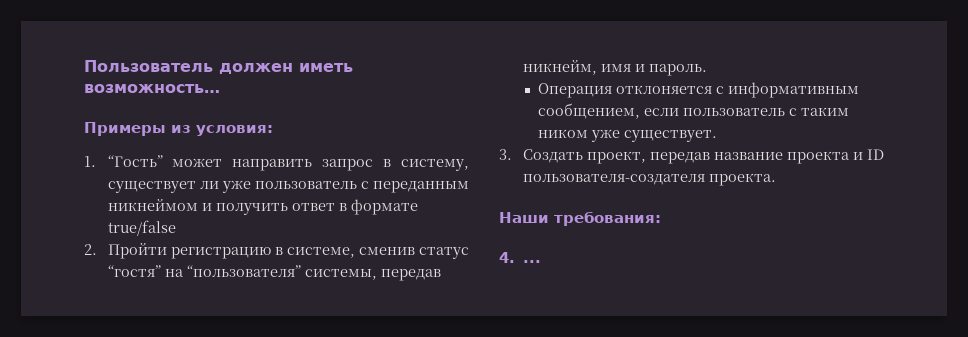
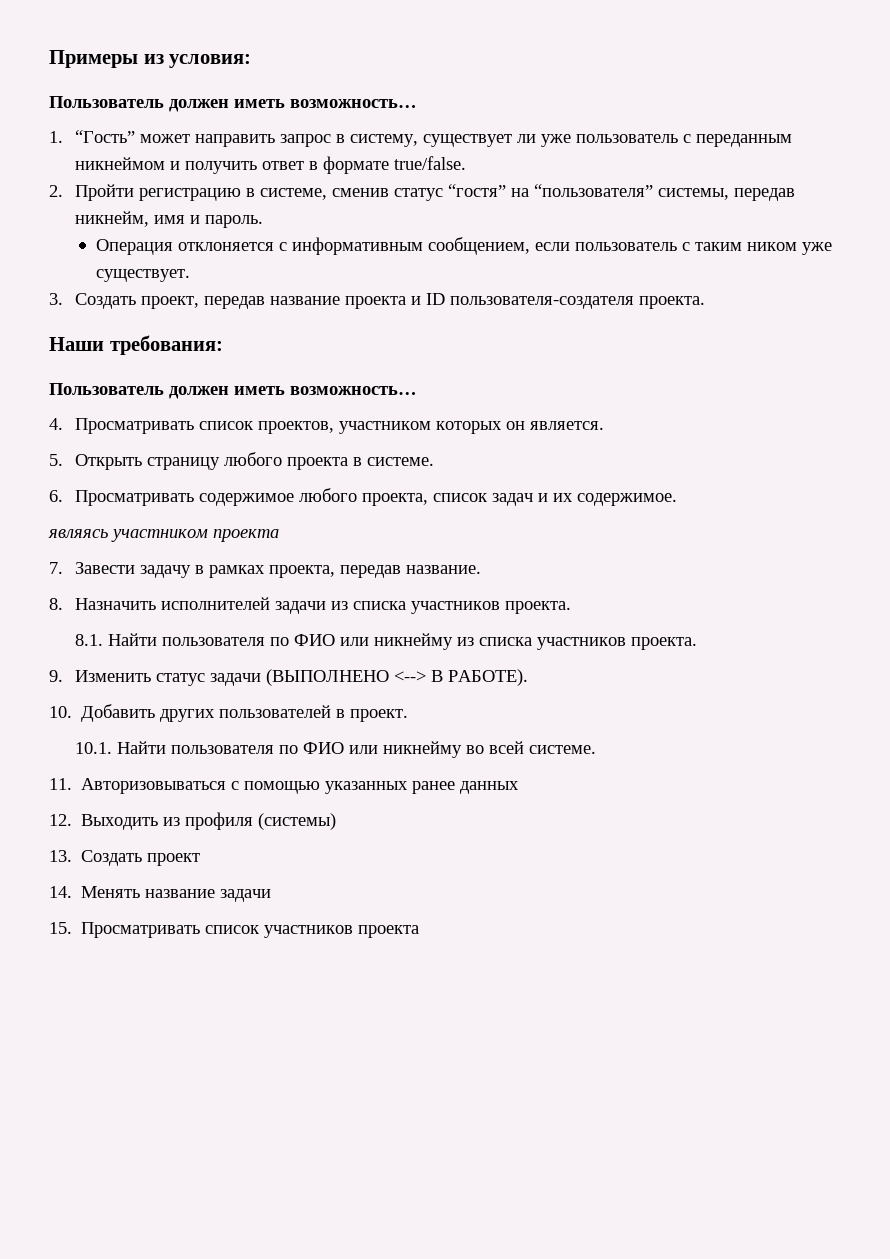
[84,60,353,74] [84,84,220,93] [84,122,273,136] Пользователь должен иметь возможность… // Примеры из условия: -> [49,50,252,68] [49,96,417,112] Примеры из условия: // Пользователь должен иметь возможность…
[107,220,176,236] true/false -> [394,156,467,170] true/false.
[499,252,541,263] 4. ... -> [49,383,417,399] [49,418,605,434] [49,452,435,470] [49,488,678,506] [48,529,279,542] [49,562,482,578] [49,597,572,614] [75,633,698,650] [49,669,529,686] [49,704,409,722] [75,741,597,758] [49,778,520,794] [49,812,337,830] [49,850,201,866] [49,886,272,902] [49,922,420,938] Пользователь должен иметь возможность… // 4. Просматривать список проектов, участником которых он является. // 5. Открыть страницу любого проекта в системе. // 6. Просматривать содержимое любого проекта, список задач и их содержимое. // являясь участником проекта // 7. Завести задачу в рамках проекта, передав название. // 8. Назначить исполнителей задачи из списка участников проекта. // 8.1. Найти пользователя по ФИО или никнейму из списка участников проекта. // 9. Изменить статус задачи (ВЫПОЛНЕНО <--> В РАБОТЕ). // 10. Добавить других пользователей в проект. // 10.1. Найти пользователя по ФИО или никнейму во всей системе. // 11. Авторизовываться с помощью указанных ранее данных // 12. Выходить из профиля (системы) // 13. Создать проект // 14. Менять название задачи // 15. Просматривать список участников проекта

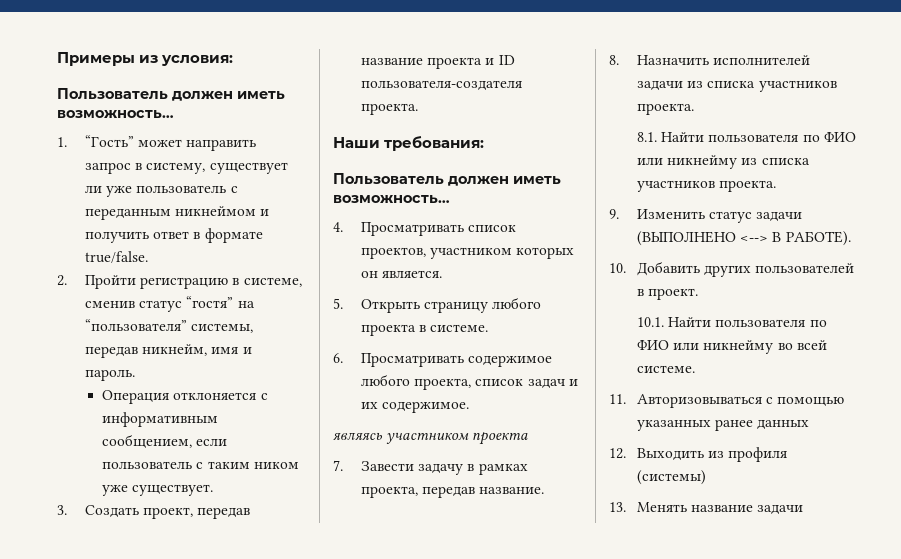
[81,850,201,866] [49,886,72,898] Создать проект // 14. -> (626, 507) none
[49,922,420,938] // 15. Просматривать список участников проекта -> (804, 510) none

